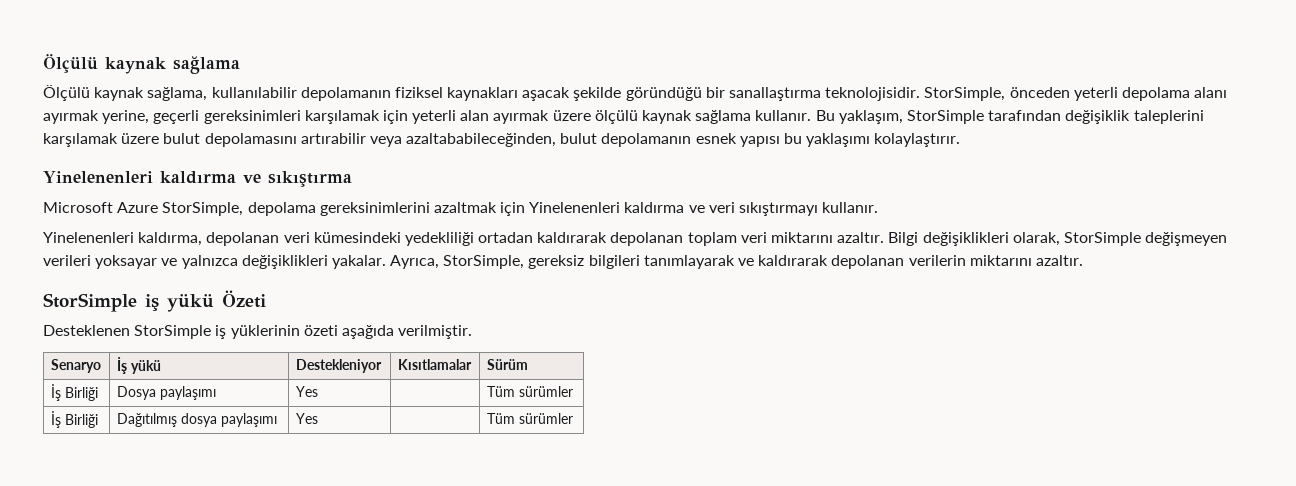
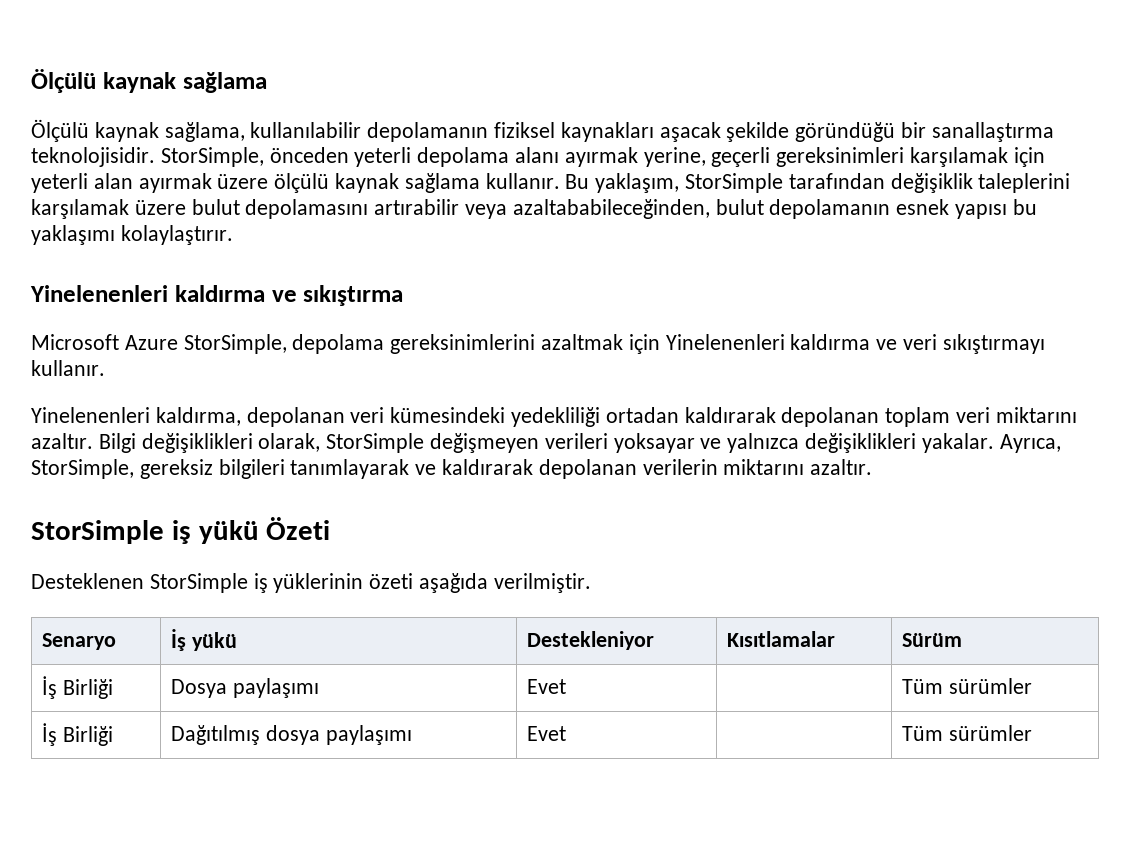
[295,386,318,397] Yes -> [527,679,567,694] Evet
[295,413,318,424] Yes -> [527,726,567,741] Evet

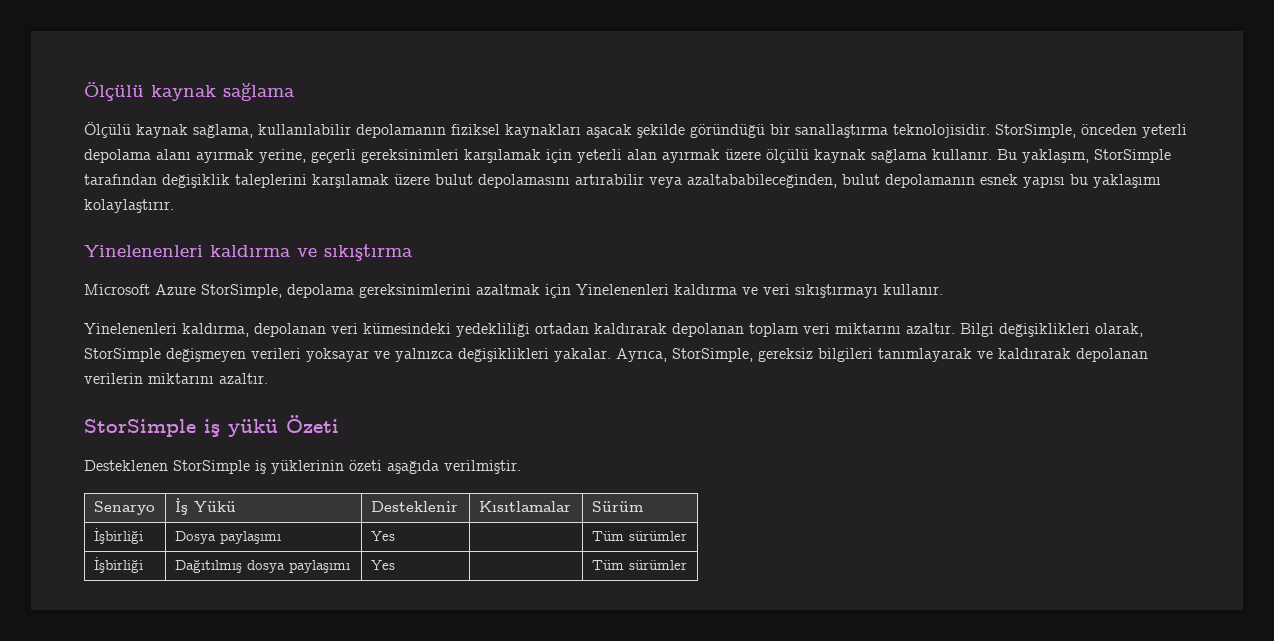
[191,632,237,651] [527,631,655,650] yükü | Destekleniyor -> [193,501,236,512] [370,501,458,512] Yükü | Desteklenir
[42,676,113,699] İş Birliği -> [93,528,143,544] İşbirliği
[527,679,567,694] Evet -> [370,531,395,541] Yes
[42,723,113,746] İş Birliği -> [93,557,143,573] İşbirliği
[527,726,567,741] Evet -> [370,560,395,570] Yes

